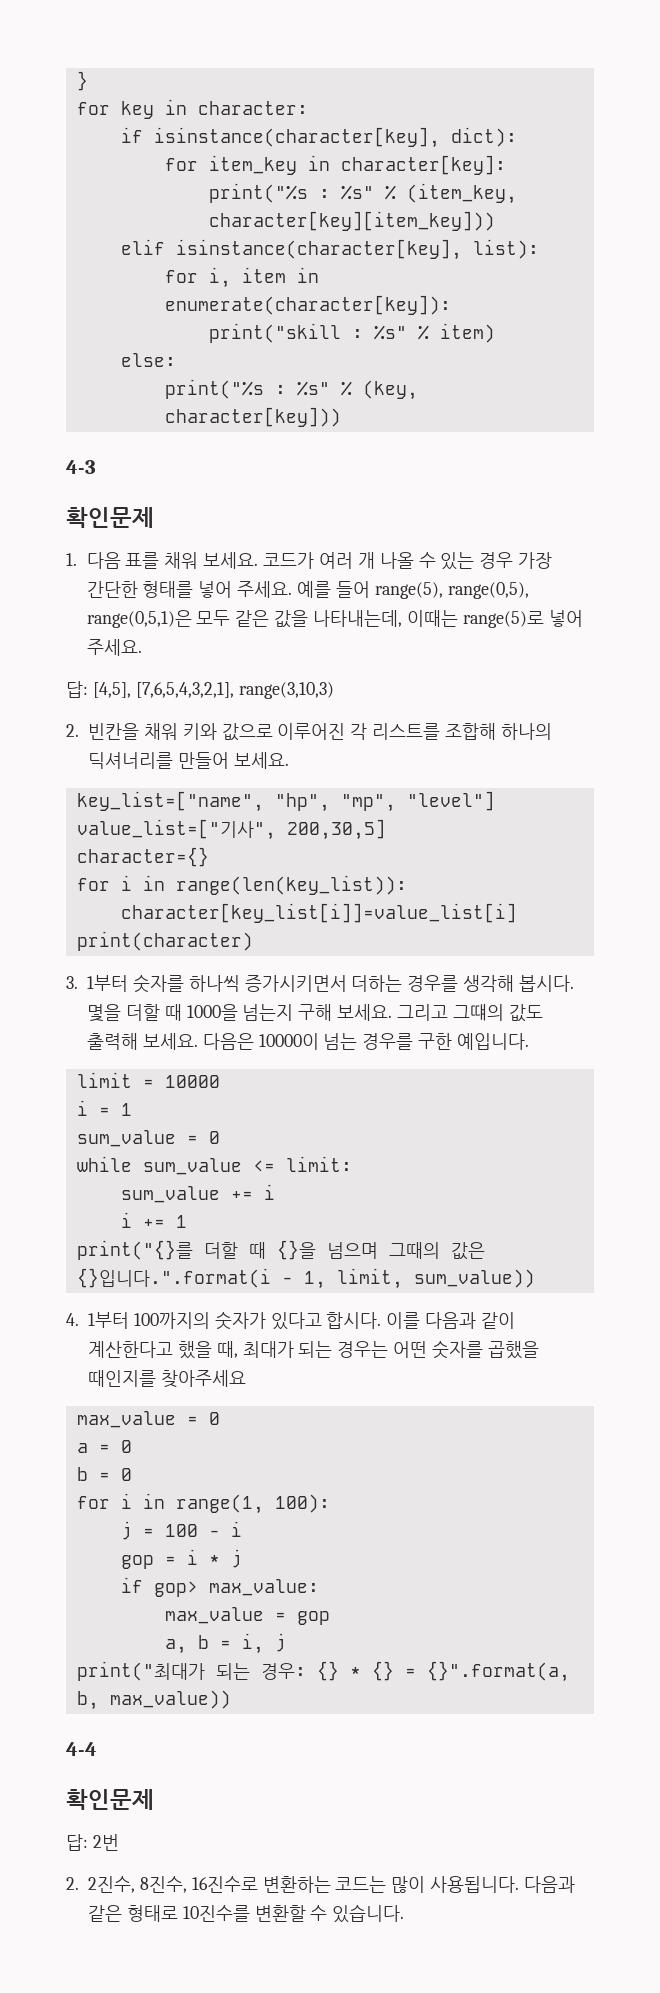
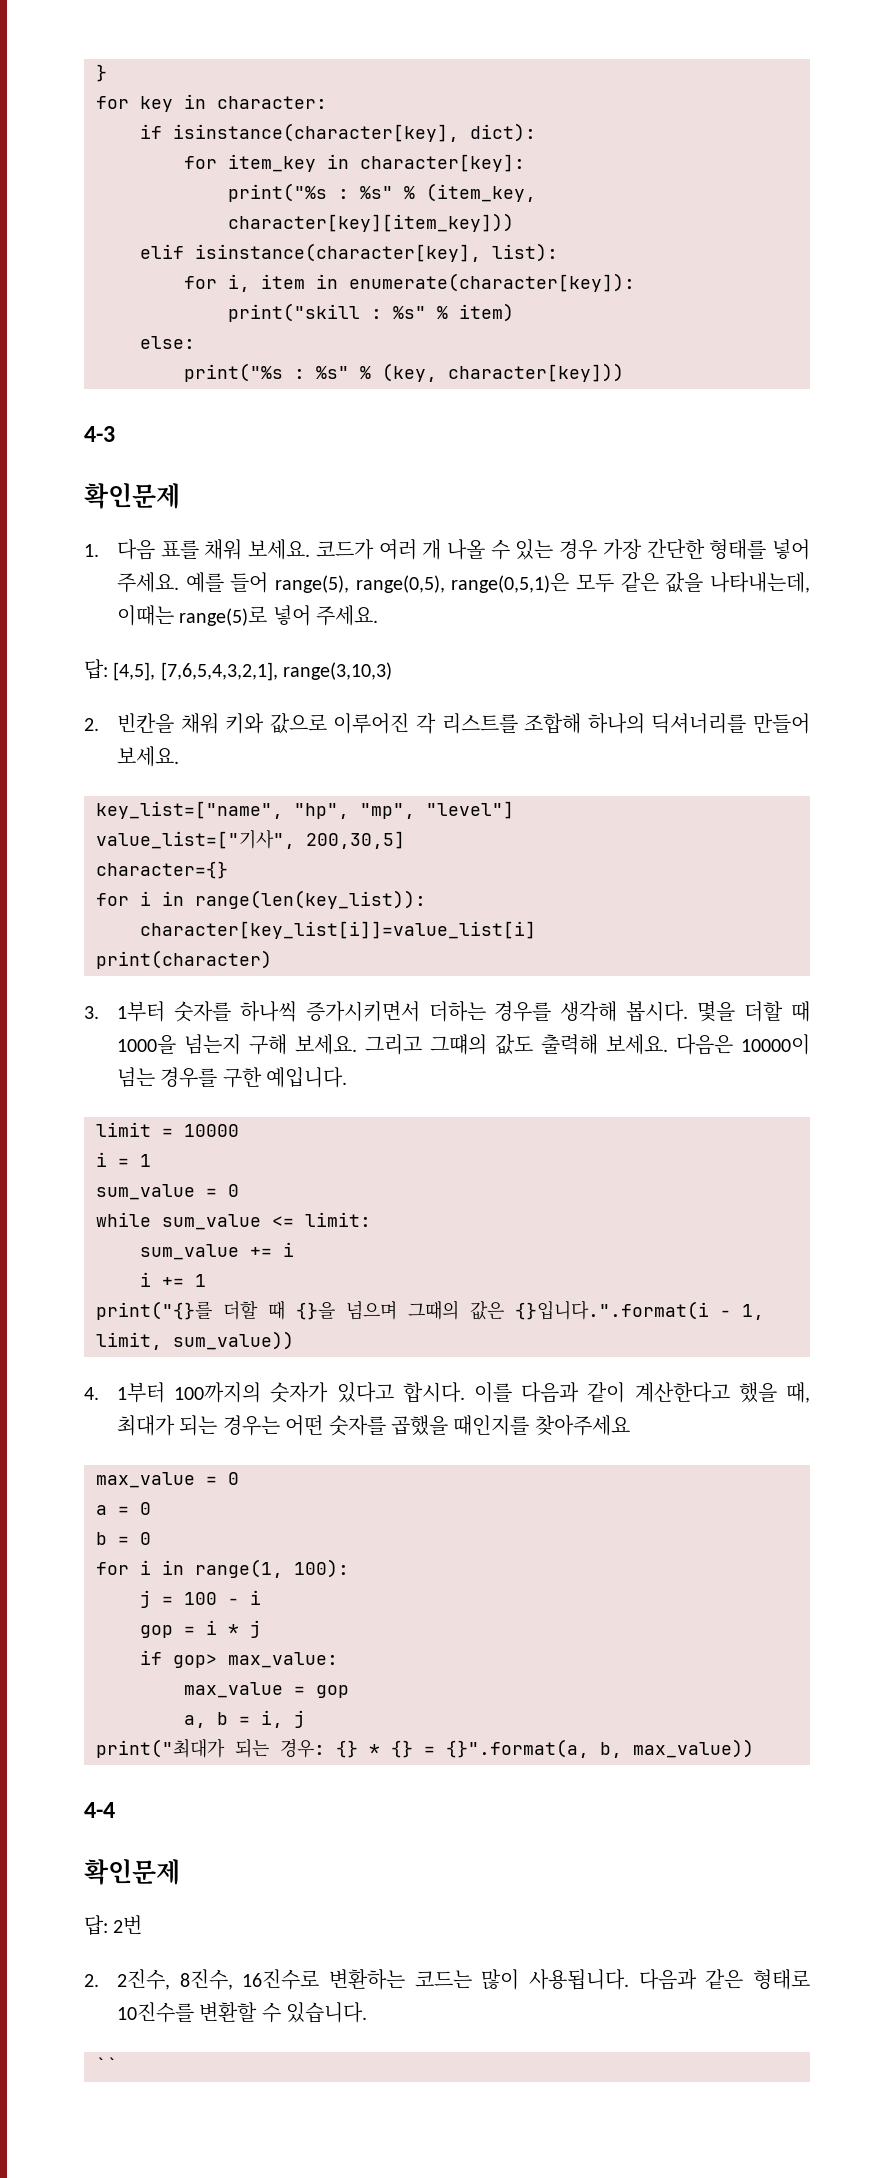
(405, 1913) none -> [96,2057,118,2072] // ``

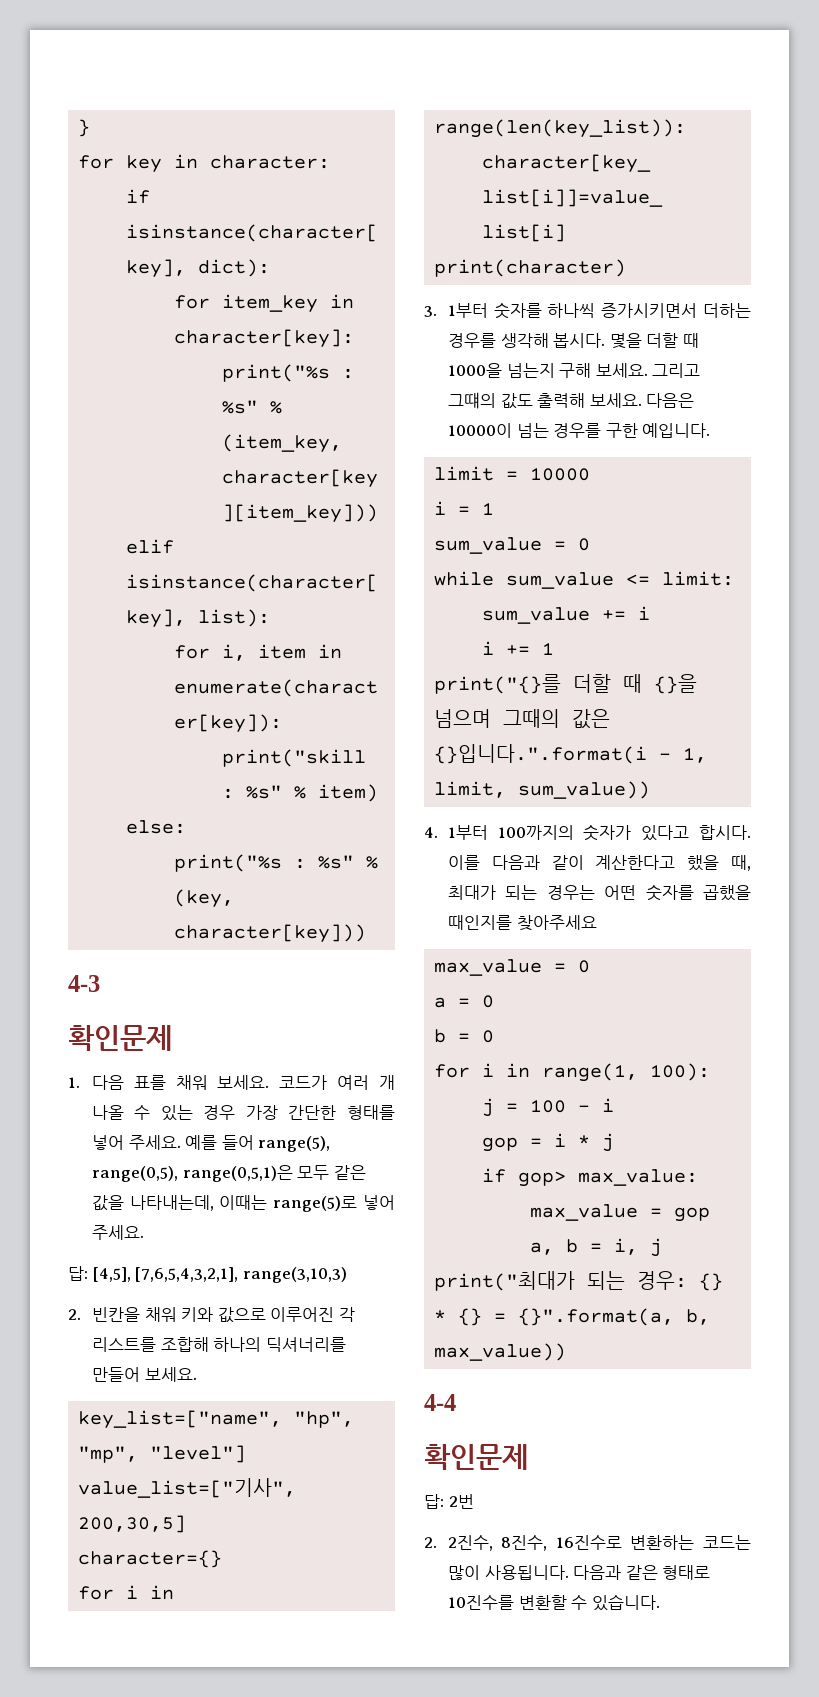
[96,2057,118,2072] // `` -> (660, 1602) none

